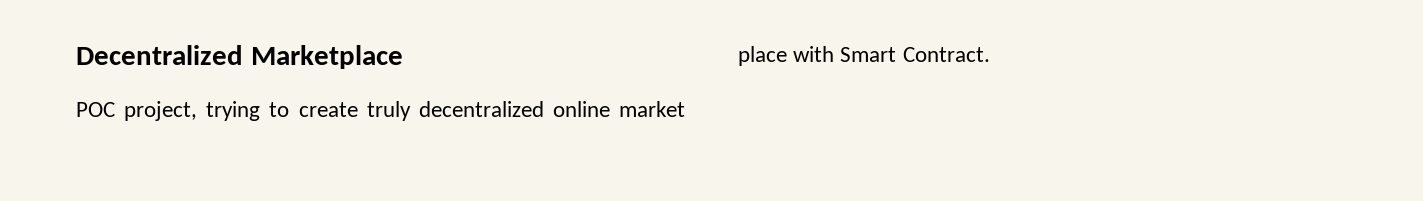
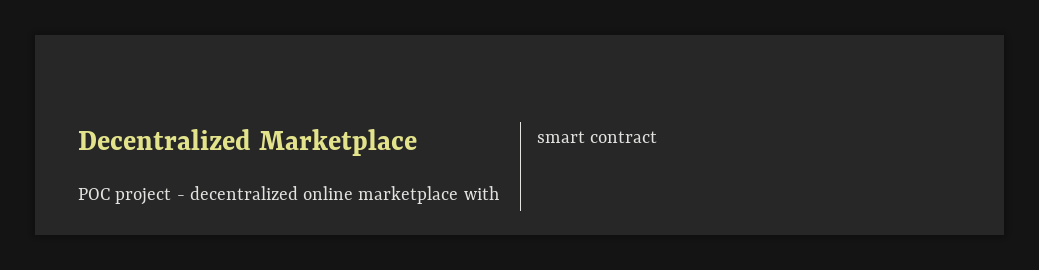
[124,101,685,121] [738,46,990,66] project, trying to create truly decentralized online market place with Smart Contract. -> [115,186,499,205] [537,131,658,143] project - decentralized online marketplace with smart contract

